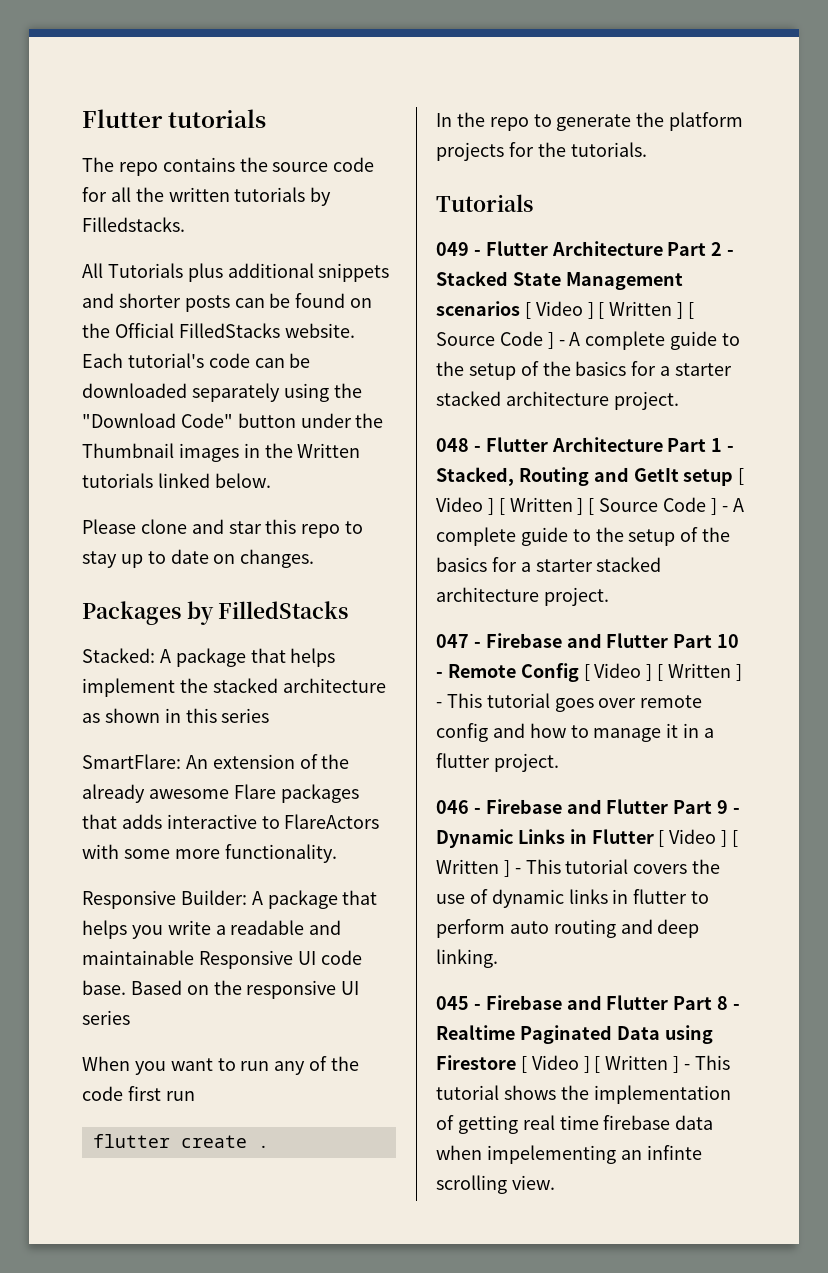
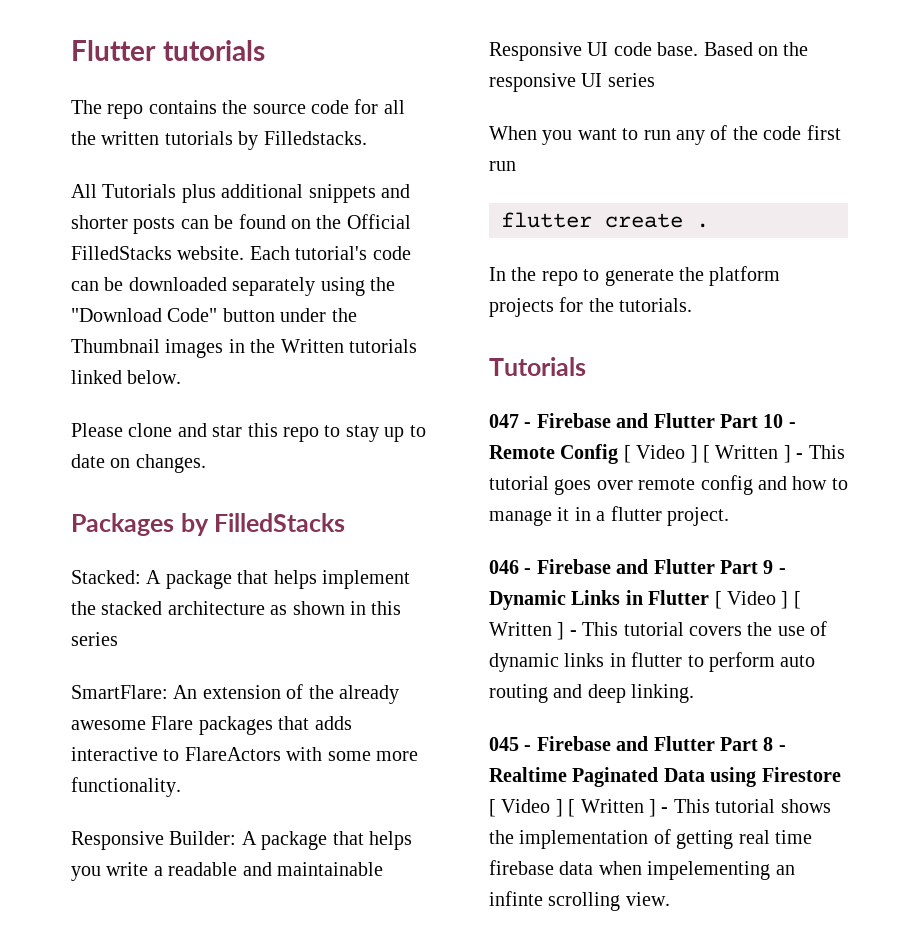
[436,241,735,256] [436,271,683,290] [436,301,695,319] [436,331,741,350] [436,361,733,380] [436,391,679,410] [436,437,735,452] [436,467,745,486] [436,497,744,515] [436,527,731,546] [436,557,662,572] [436,587,609,606] // 049 - Flutter Architecture Part 2 - Stacked State Management scenarios [ Video ] [ Written ] [ Source Code ] - A complete guide to the setup of the basics for a starter stacked architecture project. // 048 - Flutter Architecture Part 1 - Stacked, Routing and GetIt setup [ Video ] [ Written ] [ Source Code ] - A complete guide to the setup of the basics for a starter stacked architecture project. -> (586, 366) none

